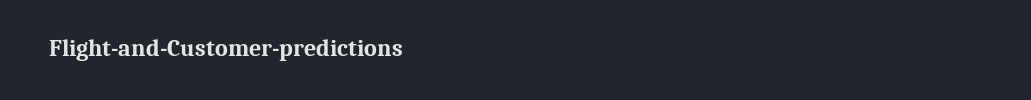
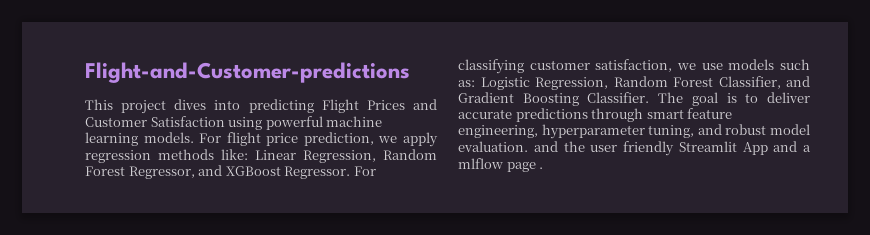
(403, 50) none -> [85,99,437,114] [85,116,383,130] [85,132,438,147] [85,149,437,163] [85,165,376,179] [458,59,810,74] [458,76,810,90] [458,92,810,106] [458,108,733,122] [458,124,810,139] [458,141,811,156] [458,158,544,172] // This project dives into predicting Flight Prices and Customer Satisfaction using powerful machine learning models. For flight price prediction, we apply regression methods like: Linear Regression, Random Forest Regressor, and XGBoost Regressor. For classifying customer satisfaction, we use models such as: Logistic Regression, Random Forest Classifier, and Gradient Boosting Classifier. The goal is to deliver accurate predictions through smart feature engineering, hyperparameter tuning, and robust model evaluation. and the user friendly Streamlit App and a mlflow page .

